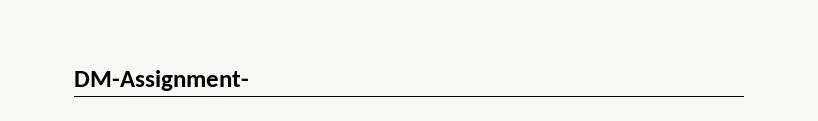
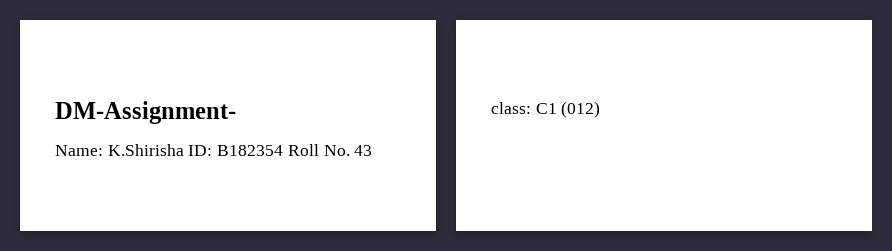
(249, 80) none -> [55,144,373,156] [491,101,601,118] // Name: K.Shirisha ID: B182354 Roll No. 43 class: C1 (012)

